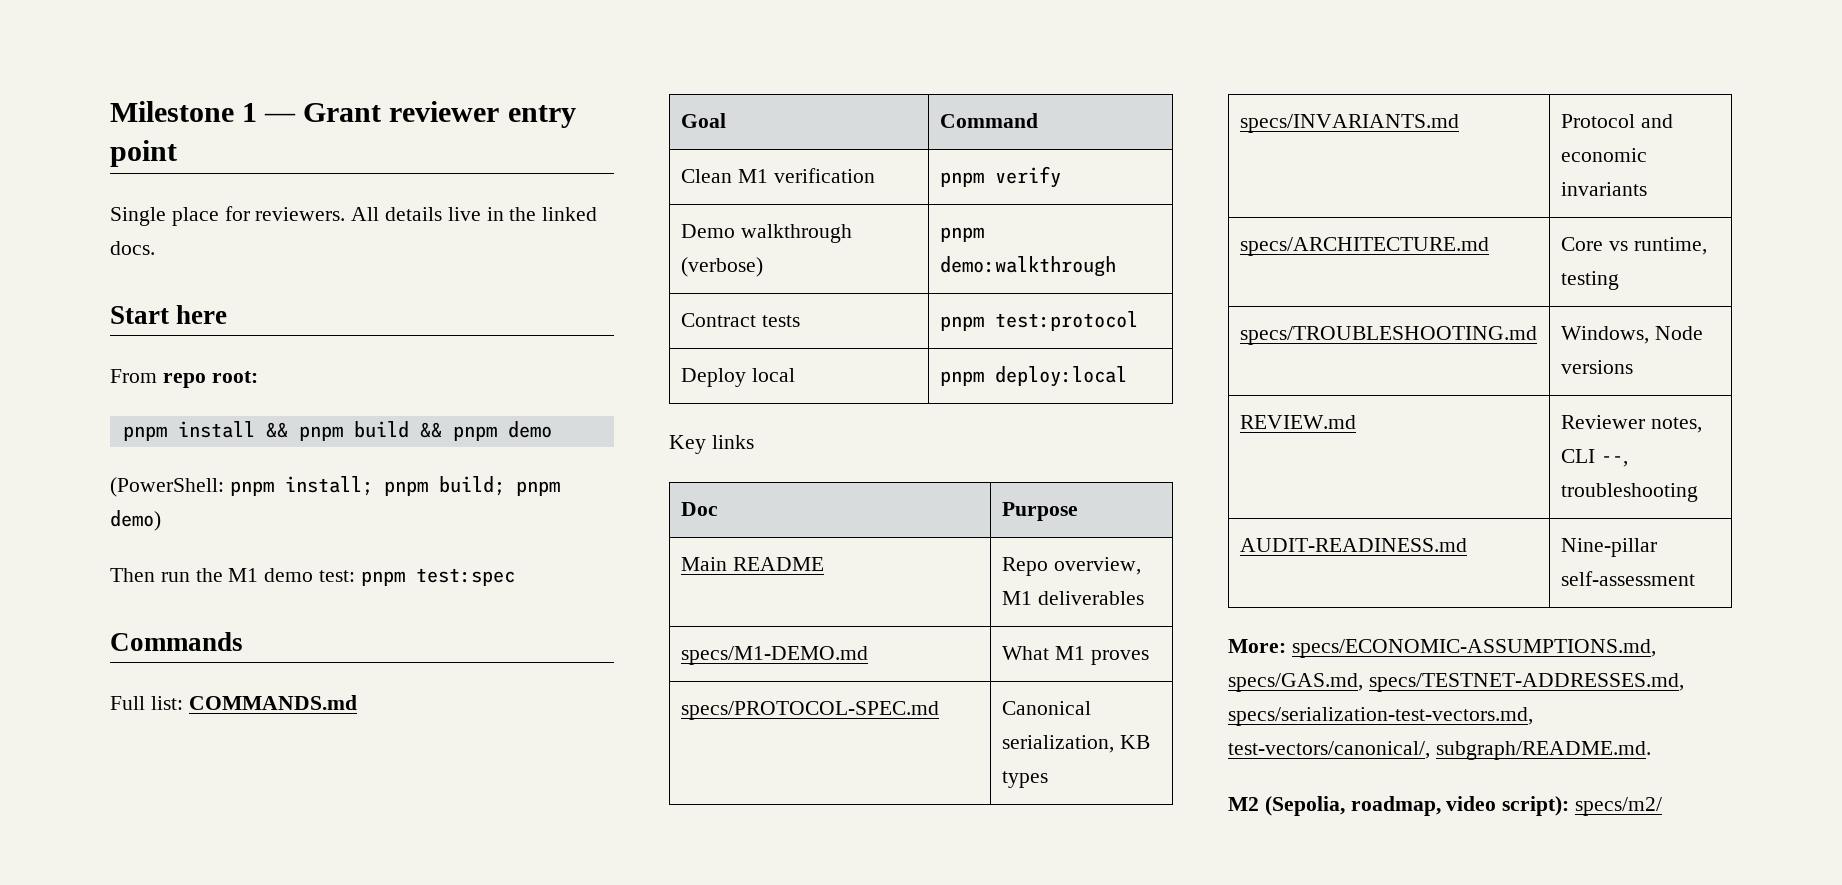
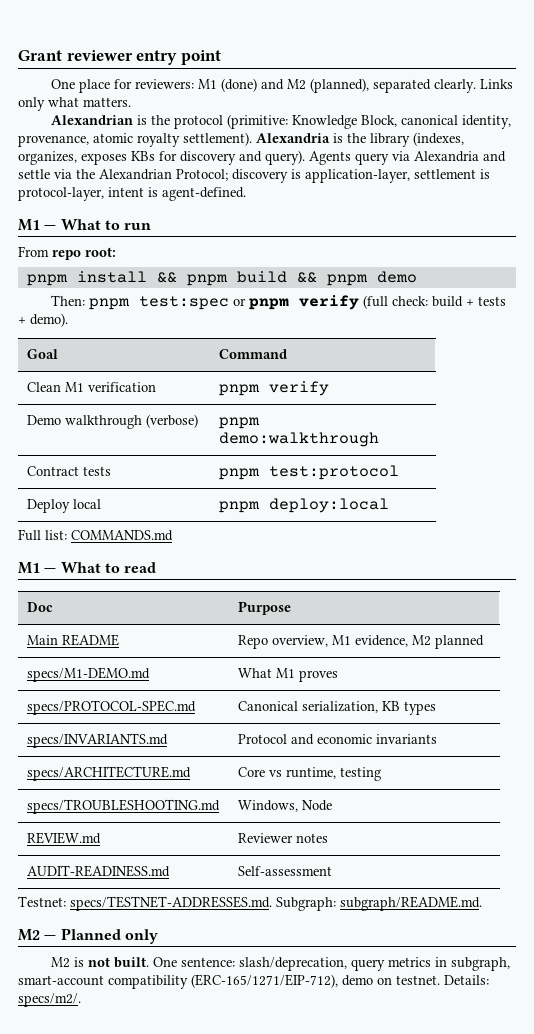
[110,101,297,122] Milestone 1 — -> (18, 55) none
[110,207,166,226] Single -> [50,79,75,89] One
[255,207,598,221] [110,241,155,255] [110,305,228,324] reviewers. All details live in the linked docs. // Start here -> [134,78,513,93] [18,97,131,111] [50,114,511,129] [18,132,464,147] [18,150,506,165] [18,169,490,183] [18,187,246,201] [18,219,152,231] reviewers: M1 (done) and M2 (planned), separated clearly. Links only what matters. // Alexandrian is the protocol (primitive: Knowledge Block, canonical identity, provenance, atomic royalty settlement). Alexandria is the library (indexes, organizes, exposes KBs for discovery and query). Agents query via Alexandria and settle via the Alexandrian Protocol; discovery is application-layer, settlement is protocol-layer, intent is agent-defined. // M1 — What to run
[110,476,560,497] [110,510,161,531] [110,568,515,586] [110,632,243,651] [110,695,357,710] (PowerShell: pnpm install; pnpm build; pnpm demo) // Then run the M1 demo test: pnpm test:spec // Commands // Full list: COMMANDS.md -> [50,295,506,310] [18,313,68,327] Then: pnpm test:spec or pnpm verify (full check: build + tests + demo).
[669,435,754,454] Key links -> [18,529,173,541] [18,562,157,574] Full list: COMMANDS.md // M1 — What to read
[1037,591,1144,605] deliverables -> [355,635,485,649] evidence, M2 planned
[1560,360,1633,374] versions -> (333, 805) none
[1650,417,1702,433] [1560,449,1628,467] [1560,483,1698,502] [1239,538,1467,552] [1560,538,1657,557] [1560,571,1695,586] [1228,639,1656,658] [1228,673,1684,692] [1228,707,1533,726] [1228,741,1651,760] [1228,796,1663,816] notes, CLI --, troubleshooting // AUDIT-READINESS.md | Nine-pillar self-assessment // More: specs/ECONOMIC-ASSUMPTIONS.md, specs/GAS.md, specs/TESTNET-ADDRESSES.md, specs/serialization-test-vectors.md, test-vectors/canonical/, subgraph/README.md. // M2 (Sepolia, roadmap, video script): specs/m2/ -> [296,833,329,843] [27,865,171,877] [238,866,333,876] [18,896,482,911] [18,928,158,944] [50,957,510,971] [18,974,489,989] [18,993,81,1007] notes // AUDIT-READINESS.md | Self-assessment // Testnet: specs/TESTNET-ADDRESSES.md. Subgraph: subgraph/README.md. // M2 — Planned only // M2 is not built. One sentence: slash/deprecation, query metrics in subgraph, smart-account compatibility (ERC-165/1271/EIP-712), demo on testnet. Details: specs/m2/.

